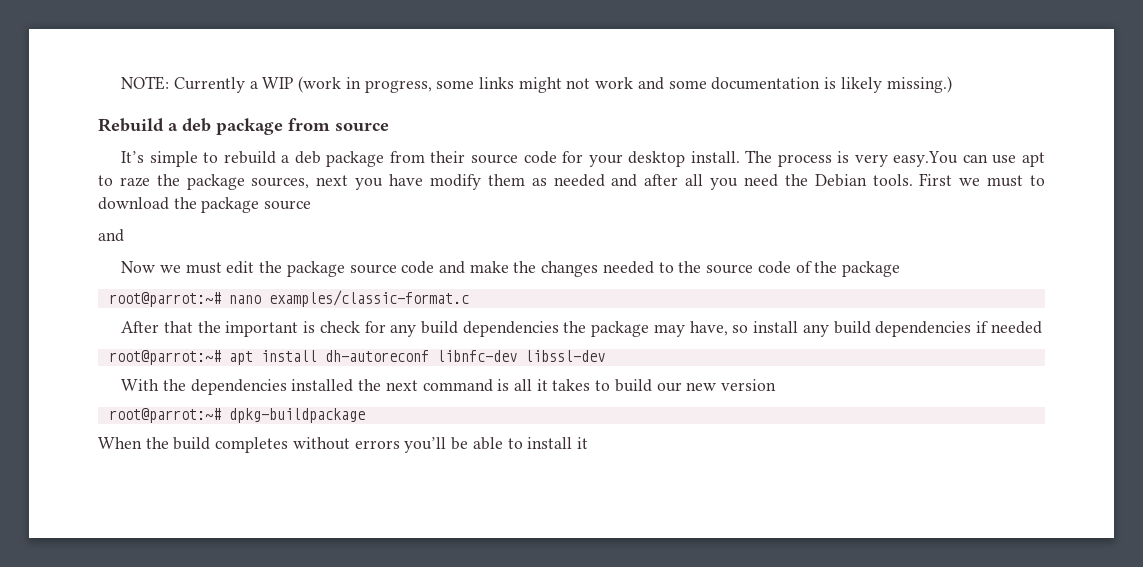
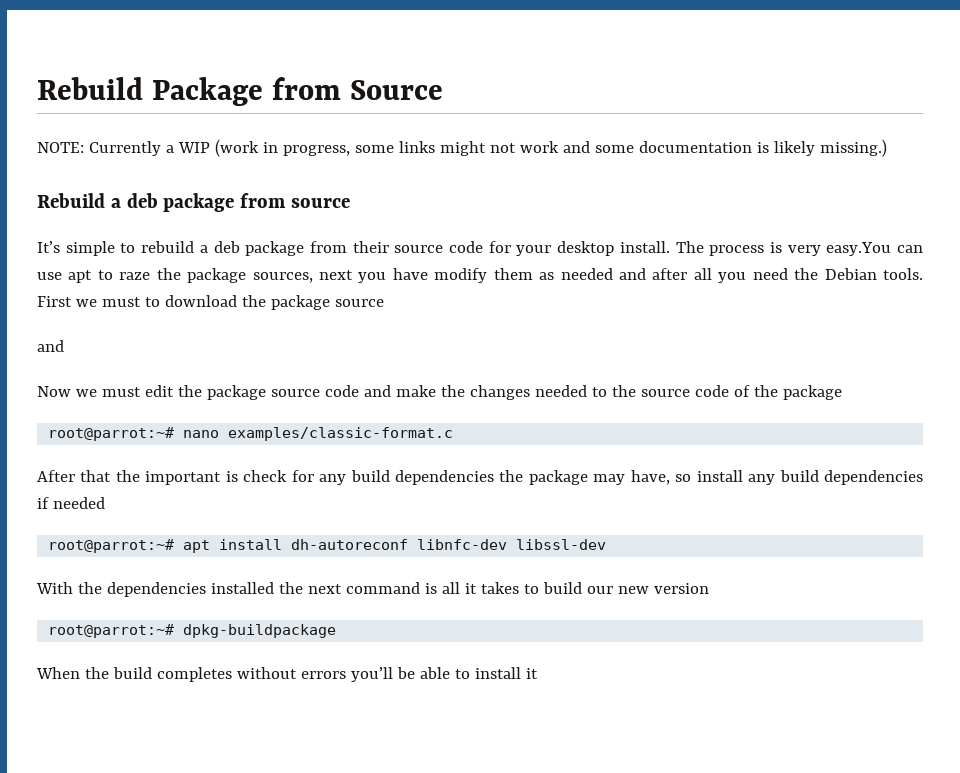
(121, 83) none -> [37,77,444,106] Rebuild Package from Source //

